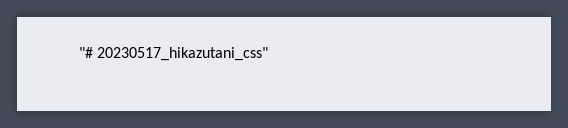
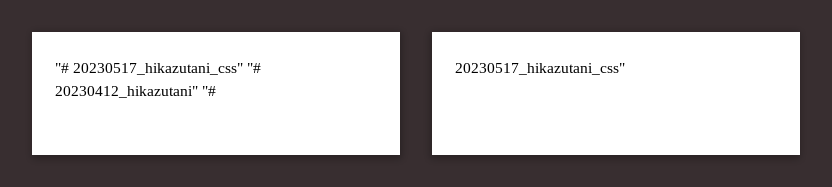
[79,47,269,61] "# 20230517_hikazutani_css" -> [55,63,262,75] [55,86,217,98] [455,63,625,75] "# 20230517_hikazutani_css" "# 20230412_hikazutani" "# 20230517_hikazutani_css"

